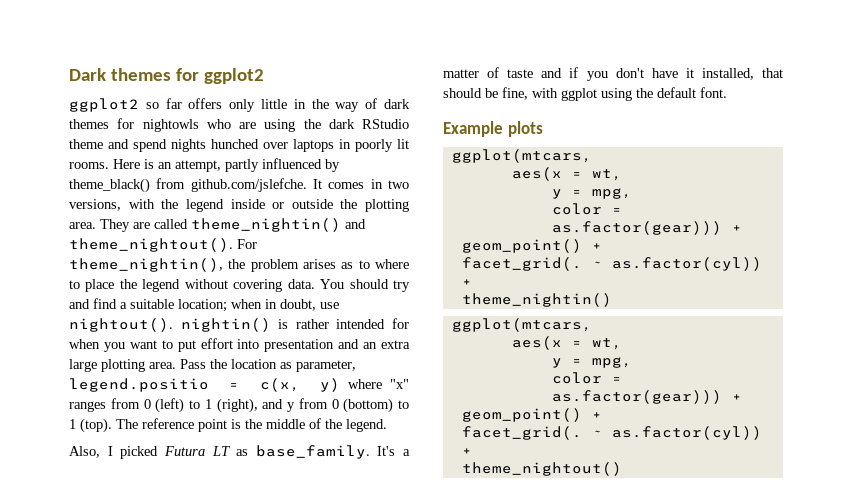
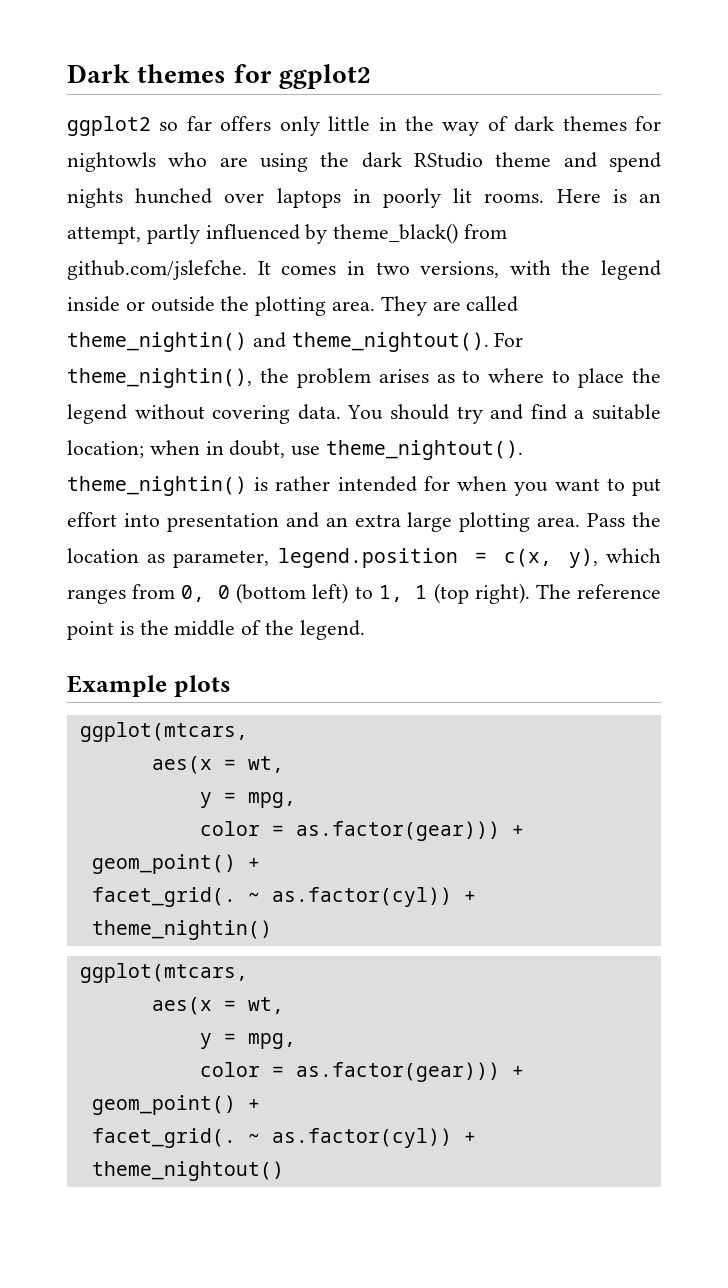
[69,318,271,332] nightout(). nightin() -> [326,440,524,460] [67,476,247,496] theme_nightout(). theme_nightin()
[69,378,209,392] legend.positio -> [277,548,458,568] legend.position
[319,378,409,392] [69,398,409,413] [69,418,112,433] y) where "x" ranges from 0 (left) to 1 (right), and y from 0 (bottom) to 1 (top). -> [568,548,661,568] [67,583,530,604] y), which ranges from 0, 0 (bottom left) to 1, 1 (top right).
[69,445,410,459] [443,67,783,81] [443,87,727,101] // Also, I picked Futura LT as base_family. It's a matter of taste and if you don't have it installed, that should be fine, with ggplot using the default font. -> (365, 630) none

